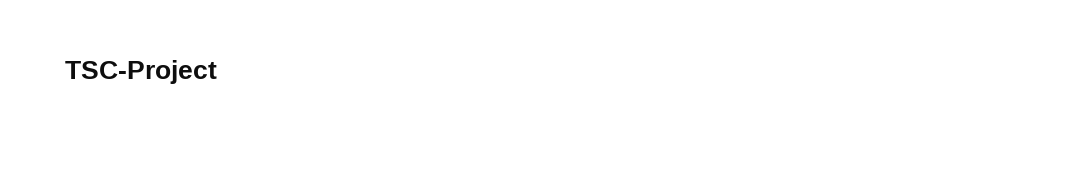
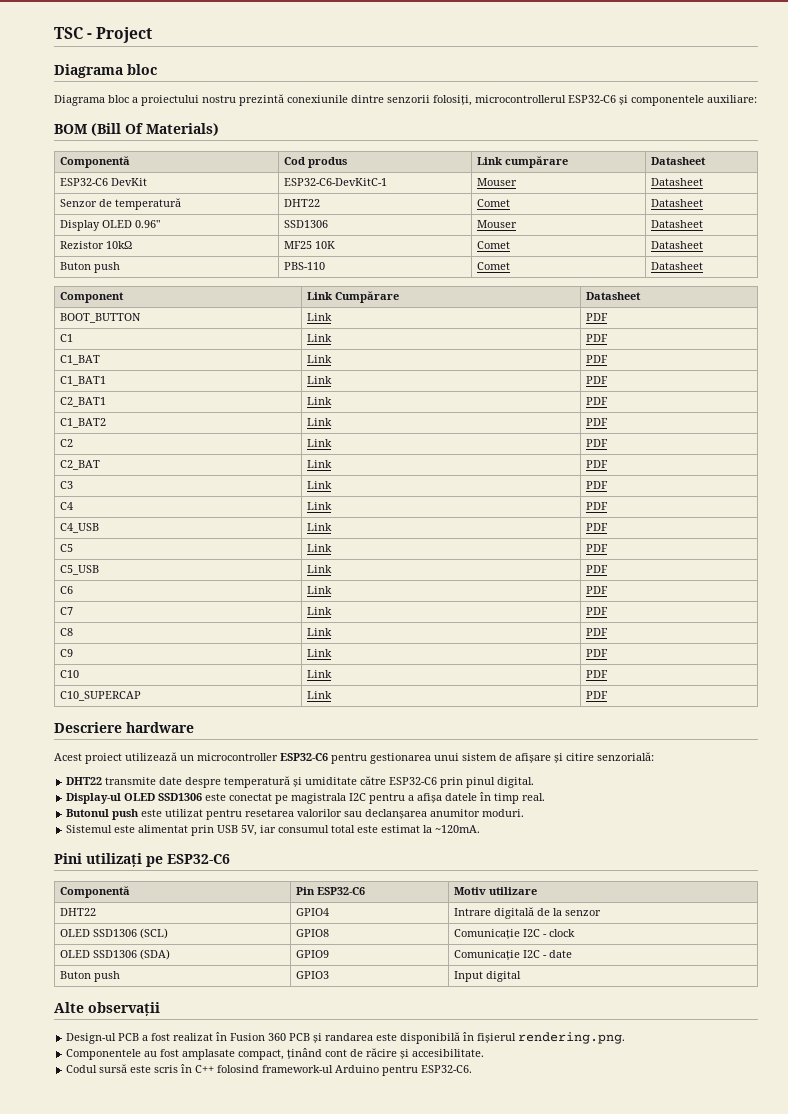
[65,60,217,84] TSC-Project -> [54,27,153,43] [54,64,157,78] [54,94,757,106] [54,123,219,136] [60,156,131,168] [284,157,348,168] [477,156,569,168] [651,157,707,165] [60,178,148,186] [284,178,388,186] [477,178,518,186] [651,178,704,186] [60,198,182,210] [284,199,321,207] [477,199,511,207] [651,199,704,207] [60,220,161,231] [284,220,329,228] [477,220,518,228] [651,220,704,228] [60,241,133,249] [284,241,336,249] [477,241,511,249] [651,241,704,249] [60,262,121,273] [284,262,326,270] [477,262,511,270] [651,262,704,270] [60,292,125,303] [307,291,400,303] [586,292,642,300] [60,313,142,323] [307,313,333,321] [586,313,609,321] [60,334,74,342] [307,334,333,342] [586,334,609,342] [60,355,101,365] [307,355,333,363] [586,355,609,363] [60,376,107,386] [307,376,333,384] [586,376,609,384] [60,397,107,407] [307,397,333,405] [586,397,609,405] [60,418,107,428] [307,418,333,426] [586,418,609,426] [60,439,74,447] [307,439,333,447] [586,439,609,447] [60,460,101,470] [307,460,333,468] [586,460,609,468] [60,481,74,489] [307,481,333,489] [586,481,609,489] [60,502,74,510] [307,502,333,510] [586,502,609,510] [60,523,100,533] [307,523,333,531] [586,523,609,531] [60,544,74,552] [307,544,333,552] [586,544,609,552] [60,565,100,575] [307,565,333,573] [586,565,609,573] [60,586,74,594] [307,586,333,594] [586,586,609,594] [60,607,74,615] [307,607,333,615] [586,607,609,615] [60,628,74,636] [307,628,333,636] [586,628,609,636] [60,649,74,657] [307,649,333,657] [586,649,609,657] [60,670,80,678] [307,670,333,678] [586,670,609,678] [60,691,142,701] [307,691,333,699] [586,691,609,699] [54,722,194,733] [54,752,654,764] [66,776,535,788] [66,792,546,804] [66,809,525,820] [66,825,481,836] [54,853,230,867] [60,886,131,898] [296,887,366,895] [454,887,538,895] [60,908,97,916] [296,908,330,916] [454,907,602,919] [60,928,169,939] [296,929,330,937] [454,929,576,939] [60,949,171,960] [296,950,330,958] [454,950,573,960] [60,971,121,982] [296,971,330,979] [454,971,522,982] [54,1002,160,1016] [66,1032,626,1044] [66,1048,485,1060] [66,1064,473,1076] TSC - Project // Diagrama bloc // Diagrama bloc a proiectului nostru prezintă conexiunile dintre senzorii folosiți, microcontrollerul ESP32-C6 și componentele auxiliare: // BOM (Bill Of Materials) // Componentă | Cod produs | Link cumpărare | Datasheet // ESP32-C6 DevKit | ESP32-C6-DevKitC-1 | Mouser | Datasheet // Senzor de temperatură | DHT22 | Comet | Datasheet // Display OLED 0.96" | SSD1306 | Mouser | Datasheet // Rezistor 10kΩ | MF25 10K | Comet | Datasheet // Buton push | PBS-110 | Comet | Datasheet // Component | Link Cumpărare | Datasheet // BOOT_BUTTON | Link | PDF // C1 | Link | PDF // C1_BAT | Link | PDF // C1_BAT1 | Link | PDF // C2_BAT1 | Link | PDF // C1_BAT2 | Link | PDF // C2 | Link | PDF // C2_BAT | Link | PDF // C3 | Link | PDF // C4 | Link | PDF // C4_USB | Link | PDF // C5 | Link | PDF // C5_USB | Link | PDF // C6 | Link | PDF // C7 | Link | PDF // C8 | Link | PDF // C9 | Link | PDF // C10 | Link | PDF // C10_SUPERCAP | Link | PDF // Descriere hardware // Acest proiect utilizează un microcontroller ESP32-C6 pentru gestionarea unui sistem de afișare și citire senzorială: // DHT22 transmite date despre temperatură și umiditate către ESP32-C6 prin pinul digital. // Display-ul OLED SSD1306 este conectat pe magistrala I2C pentru a afișa datele în timp real. // Butonul push este utilizat pentru resetarea valorilor sau declanșarea anumitor moduri. // Sistemul este alimentat prin USB 5V, iar consumul total este estimat la ~120mA. // Pini utilizați pe ESP32-C6 // Componentă | Pin ESP32-C6 | Motiv utilizare // DHT22 | GPIO4 | Intrare digitală de la senzor // OLED SSD1306 (SCL) | GPIO8 | Comunicație I2C - clock // OLED SSD1306 (SDA) | GPIO9 | Comunicație I2C - date // Buton push | GPIO3 | Input digital // Alte observații // Design-ul PCB a fost realizat în Fusion 360 PCB și randarea este disponibilă în fișierul rendering.png. // Componentele au fost amplasate compact, ținând cont de răcire și accesibilitate. // Codul sursă este scris în C++ folosind framework-ul Arduino pentru ESP32-C6.

